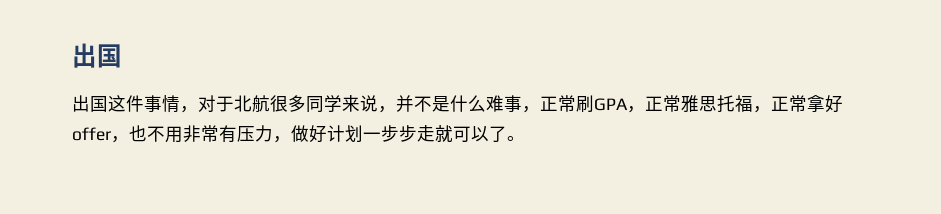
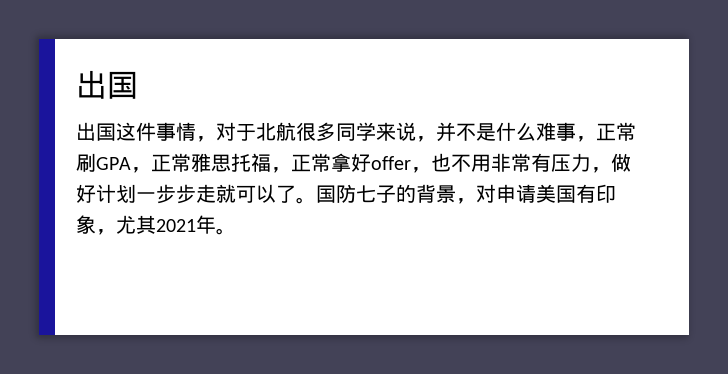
(525, 138) none -> [316,184,616,204] [76,215,236,235] 国防七子的背景，对申请美国有印象，尤其2021年。

